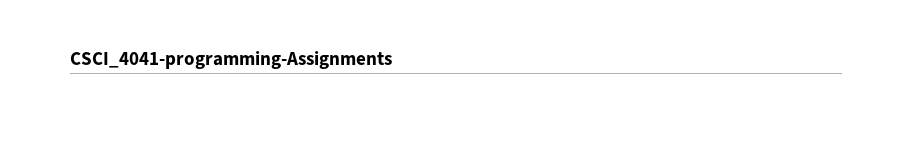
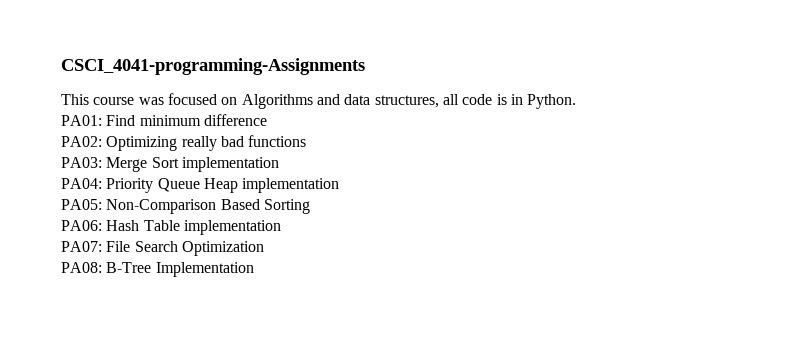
(392, 60) none -> [61,93,577,109] [61,114,267,126] [61,135,307,151] [61,157,279,172] [61,178,340,193] [61,199,310,214] [61,220,281,235] [61,241,264,256] [61,262,254,277] // This course was focused on Algorithms and data structures, all code is in Python. // PA01: Find minimum difference // PA02: Optimizing really bad functions // PA03: Merge Sort implementation // PA04: Priority Queue Heap implementation // PA05: Non-Comparison Based Sorting // PA06: Hash Table implementation // PA07: File Search Optimization // PA08: B-Tree Implementation

